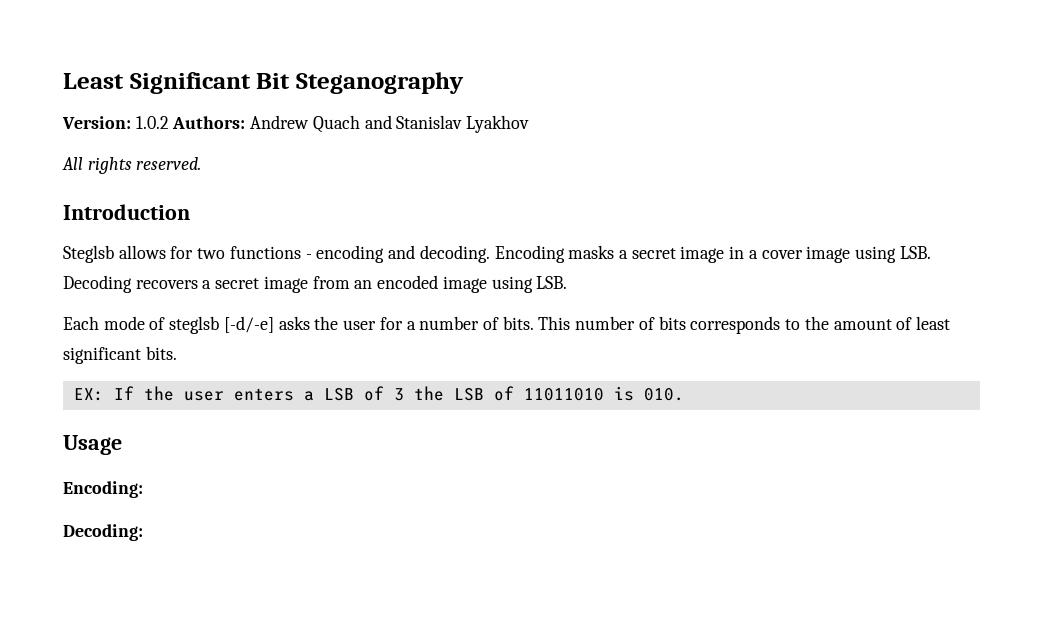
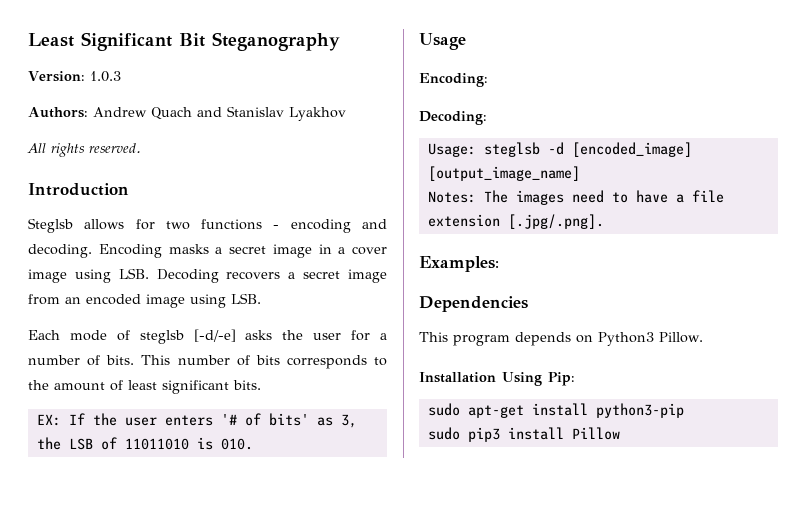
[135,116,169,129] 1.0.2 -> [89,71,121,82] 1.0.3 //
[303,386,404,401] a LSB of 3 -> [220,413,357,428] '# of bits' as 3,
(143, 532) none -> [427,142,692,157] [427,166,580,181] [427,190,724,205] [427,214,604,229] [419,256,499,272] [419,296,528,312] [419,332,703,346] [419,372,575,386] [427,403,684,418] [427,427,620,442] // Usage: steglsb -d [encoded_image] [output_image_name] // Notes: The images need to have a file extension [.jpg/.png]. // Examples: // Dependencies // This program depends on Python3 Pillow. // Installation Using Pip: // sudo apt-get install python3-pip // sudo pip3 install Pillow

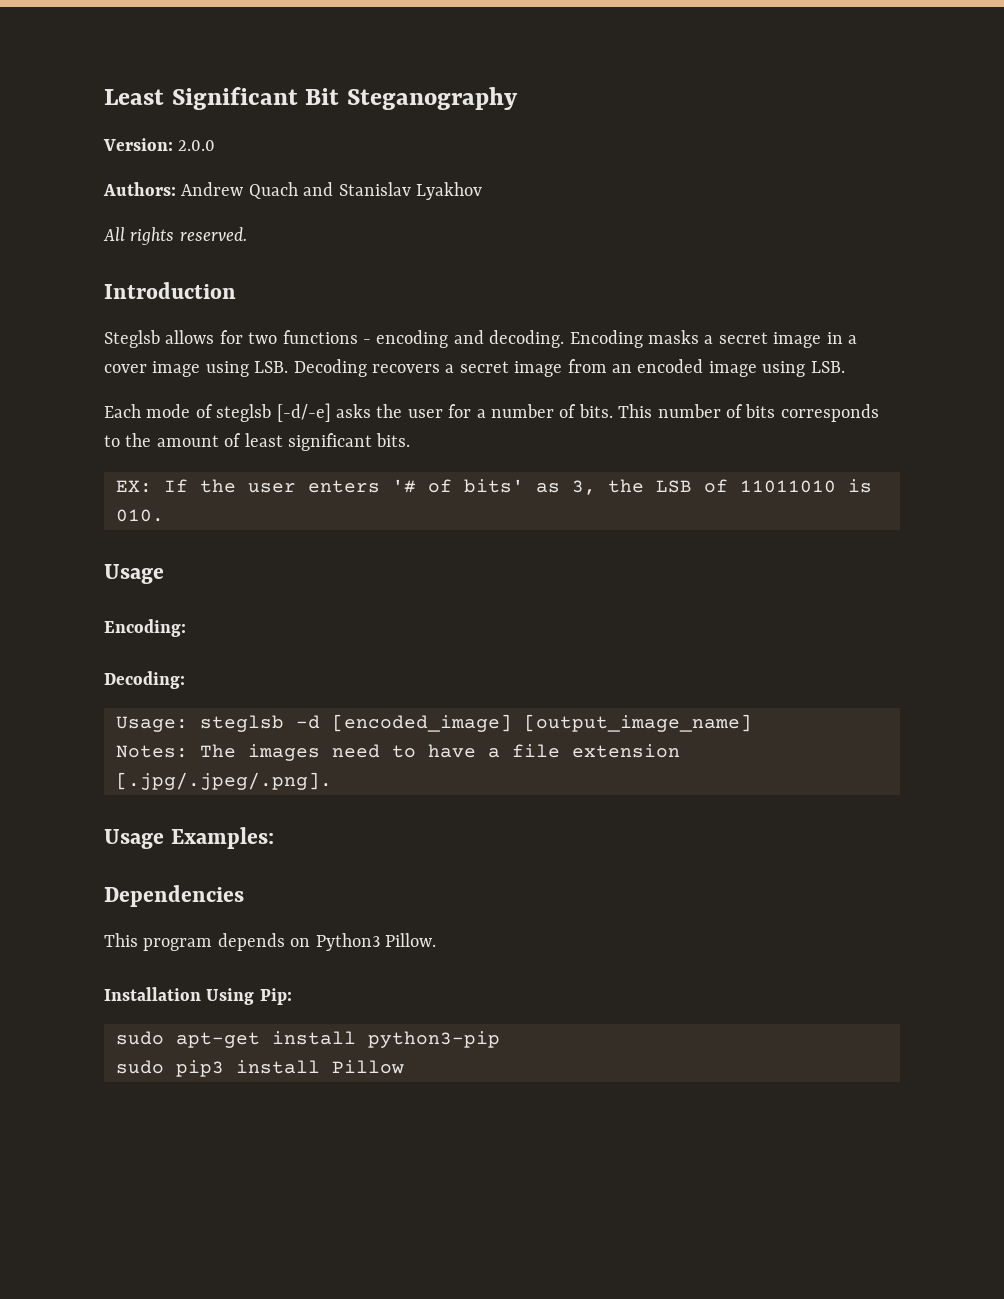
[89,71,121,82] 1.0.3 -> [178,140,216,151] 2.0.0
[507,214,604,229] [.jpg/.png]. // -> [116,772,332,790] [104,829,164,849] [.jpg/.jpeg/.png]. // Usage

